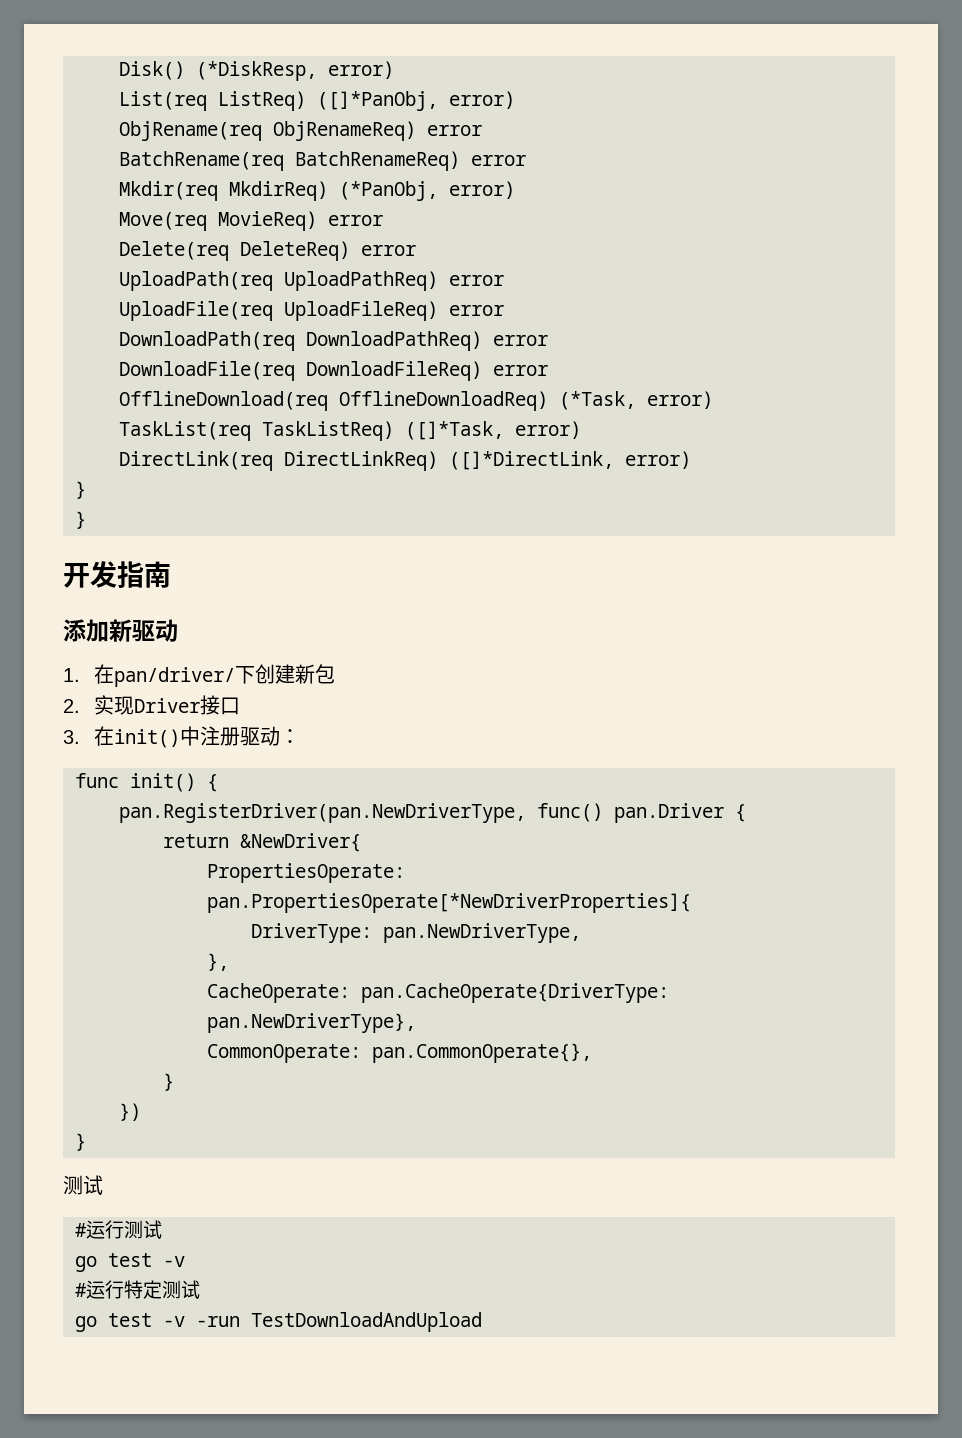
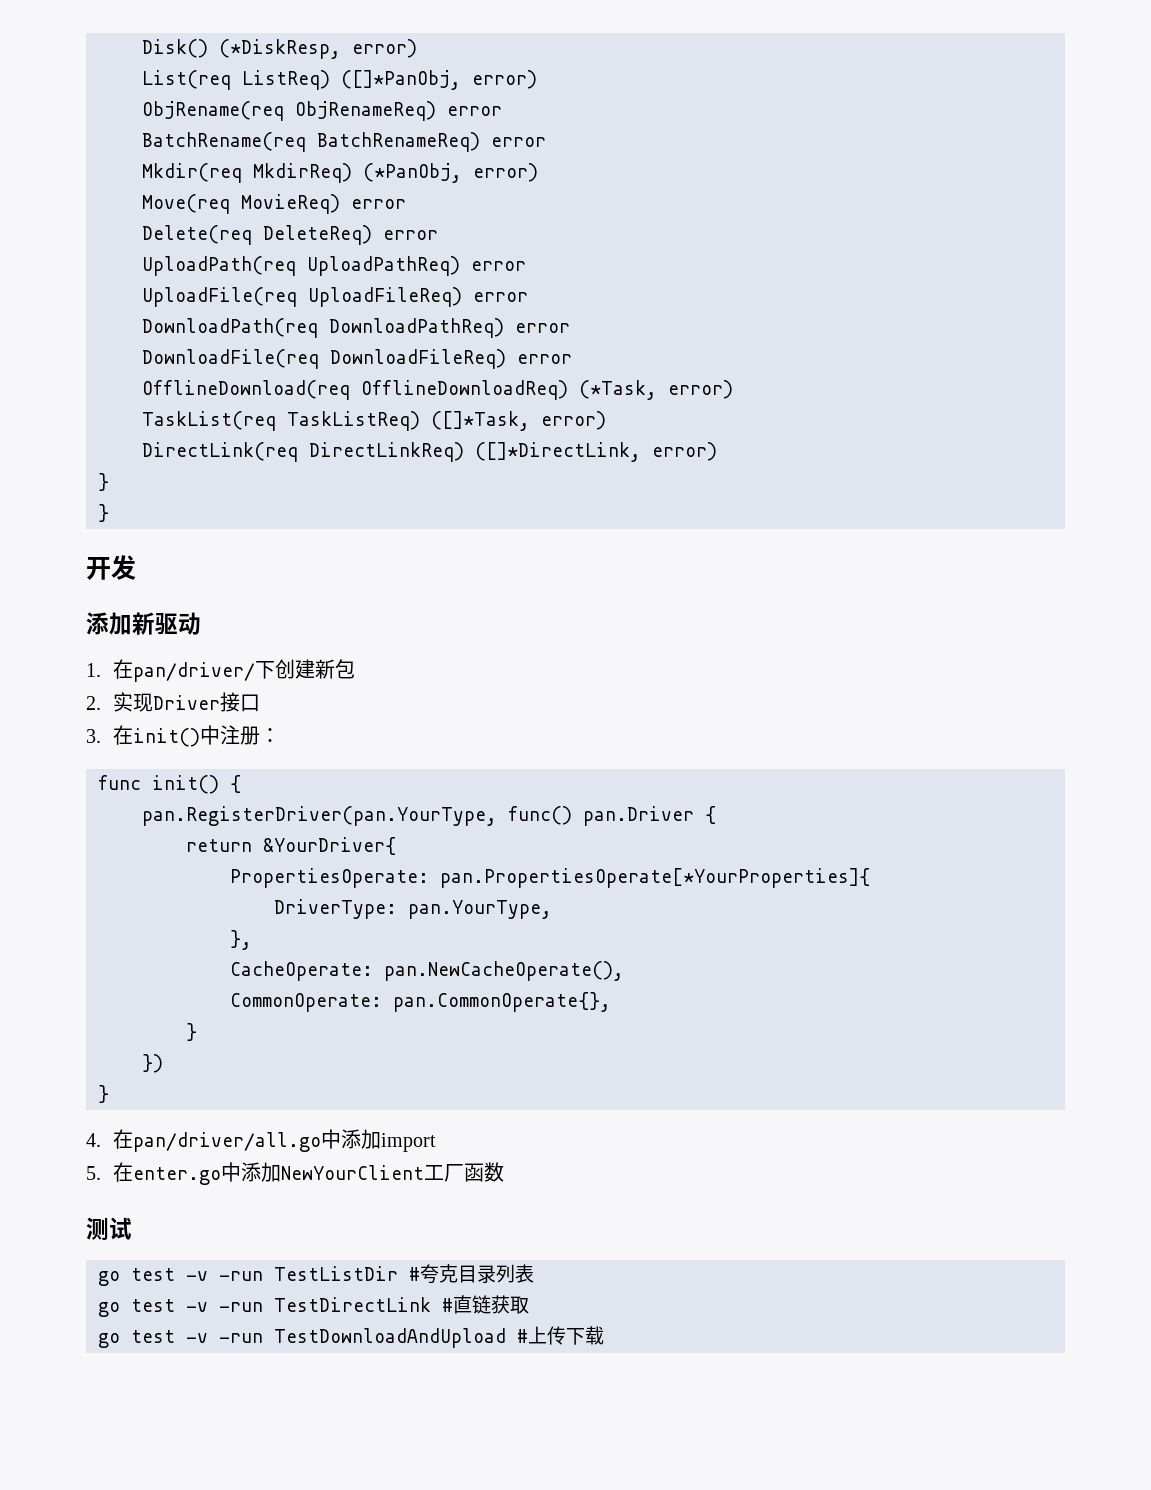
[117,561,171,588] 指南 -> (136, 567) none
[240,726,281,746] 驱动 -> (260, 735) none
[119,803,526,823] pan.RegisterDriver(pan.NewDriverType, -> [142,806,497,826] pan.RegisterDriver(pan.YourType,
[240,833,361,852] &NewDriver{ -> [263,837,396,855] &YourDriver{
[207,893,691,913] pan.PropertiesOperate[*NewDriverProperties]{ -> [440,868,870,888] pan.PropertiesOperate[*YourProperties]{
[383,923,581,943] pan.NewDriverType, -> [408,900,552,919] pan.YourType,
[361,983,669,1003] [207,1013,416,1033] pan.CacheOperate{DriverType: pan.NewDriverType}, -> [384,961,624,981] pan.NewCacheOperate(),
[63,1175,103,1195] [75,1220,162,1239] [75,1253,185,1272] [75,1280,200,1299] 测试 // #运行测试 // go test -v // #运行特定测试 -> [86,1129,436,1152] [86,1162,504,1185] [86,1217,132,1240] [98,1264,534,1286] [98,1295,529,1317] 4.在pan/driver/all.go中添加import // 5.在enter.go中添加NewYourClient工厂函数 // 测试 // go test -v -run TestListDir #夸克目录列表 // go test -v -run TestDirectLink #直链获取
(482, 1322) none -> [517,1326,604,1345] #上传下载

